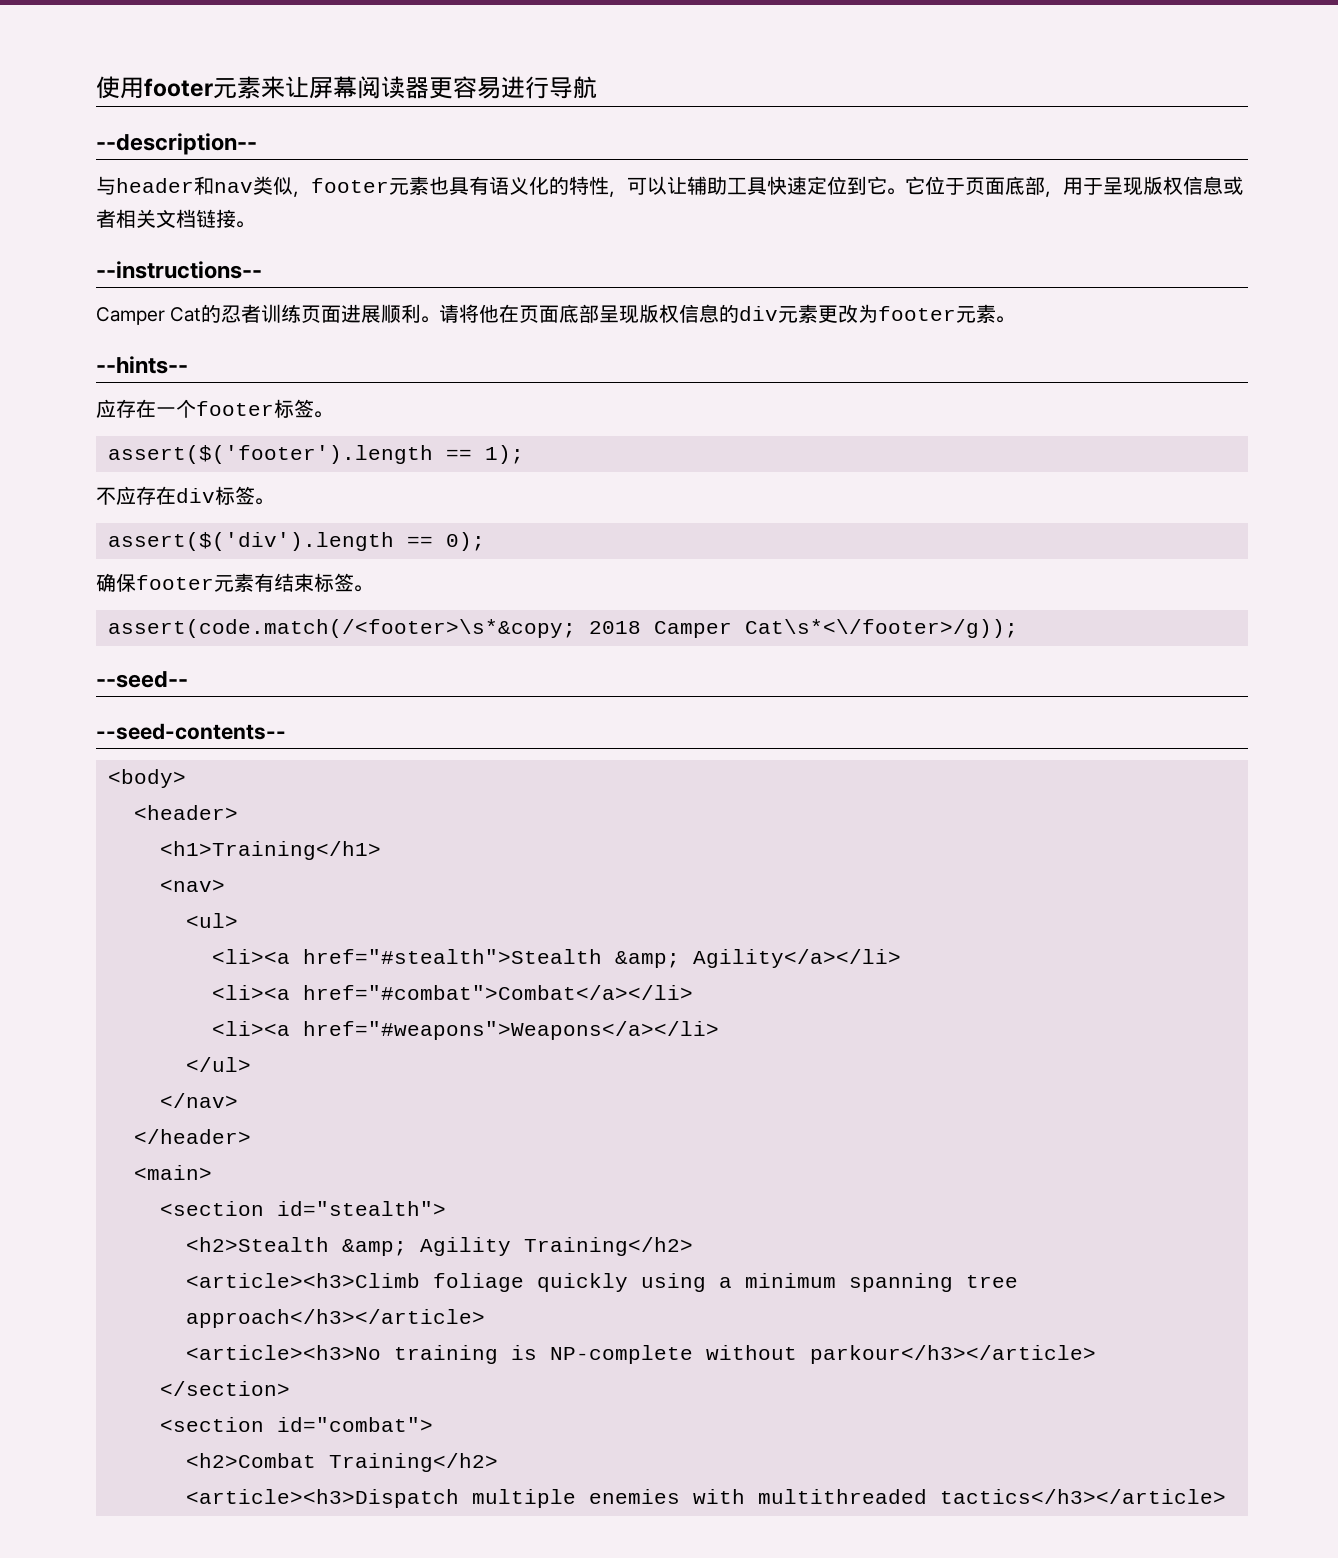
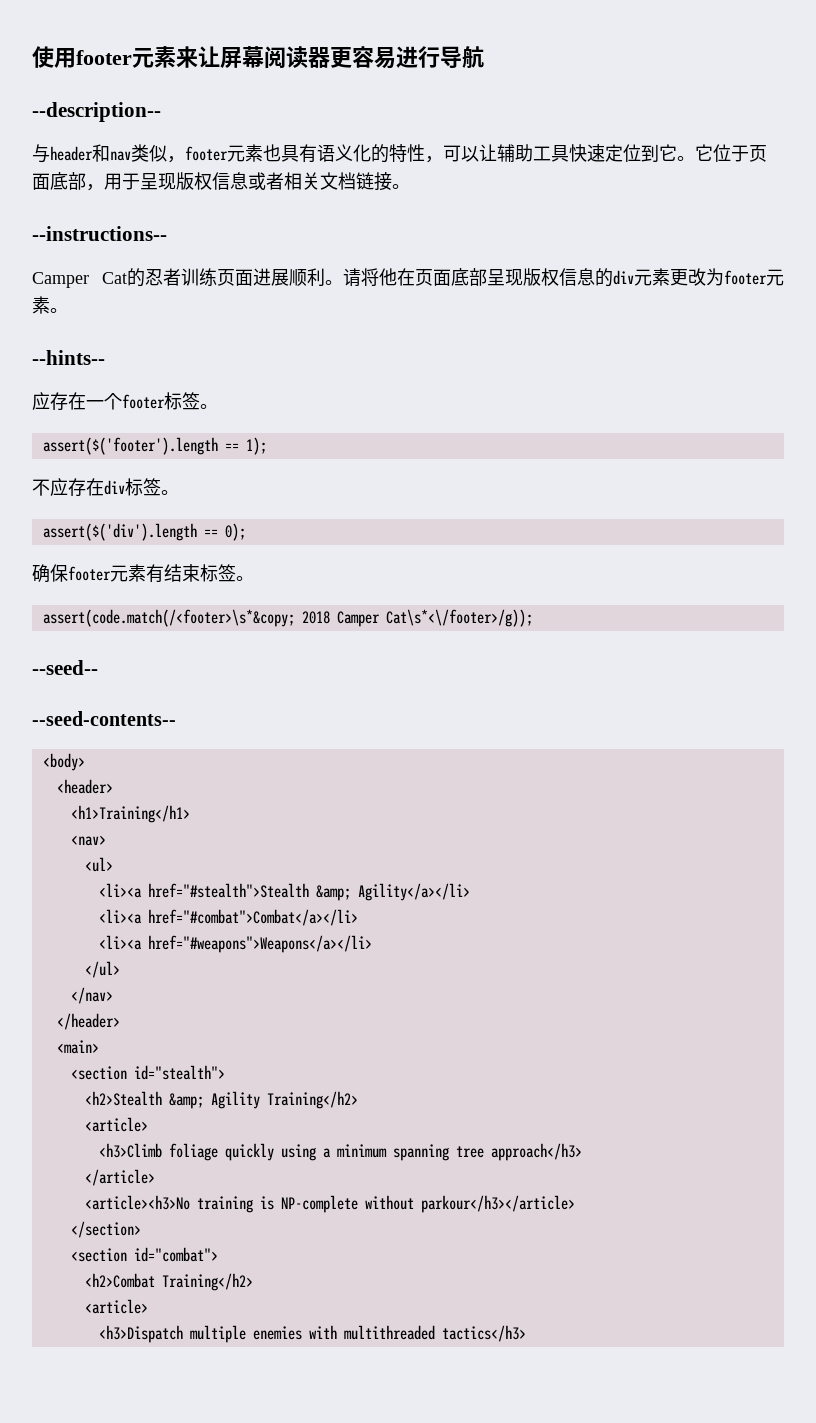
[185,1273,420,1288] <article><h3>Climb -> [84,1117,148,1132] [98,1143,162,1158] <article> // <h3>Climb
[185,1309,485,1328] approach</h3></article> -> [490,1143,582,1161] [84,1169,155,1186] approach</h3> // </article>
[185,1489,459,1508] <article><h3>Dispatch -> [84,1299,148,1314] [98,1325,183,1343] <article> // <h3>Dispatch
[939,1489,1226,1504] tactics</h3></article> -> [441,1325,526,1342] tactics</h3>

